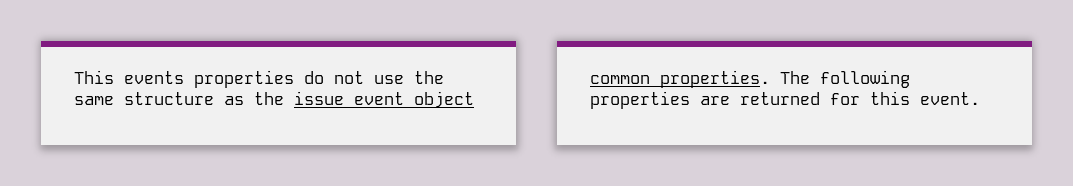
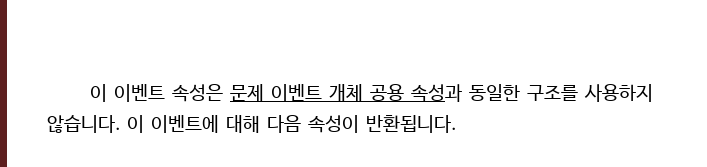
[74,70,444,88] [74,91,474,108] [590,70,910,88] [590,91,980,109] This events properties do not use the same structure as the issue event object common properties. The following properties are returned for this event. -> [90,84,654,102] [47,115,456,133] 이 이벤트 속성은 문제 이벤트 개체 공용 속성과 동일한 구조를 사용하지 않습니다. 이 이벤트에 대해 다음 속성이 반환됩니다.

